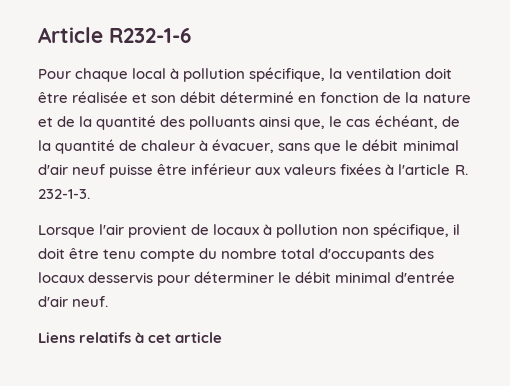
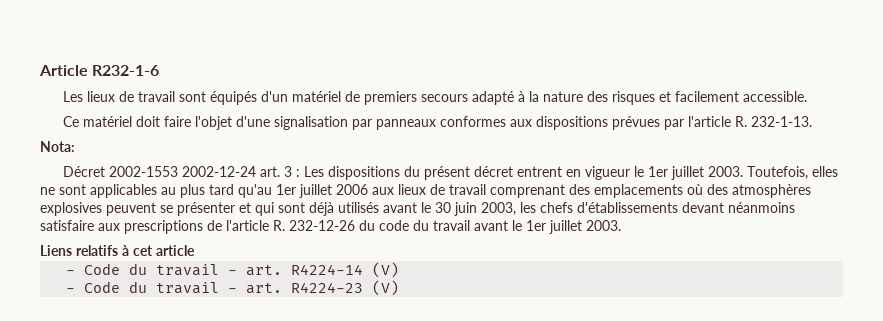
[38,67,453,82] [38,91,471,103] [38,115,460,130] [38,139,459,154] [38,163,468,178] [38,189,90,199] [38,223,461,238] [38,248,435,262] [38,271,456,286] [38,296,109,307] Pour chaque local à pollution spécifique, la ventilation doit être réalisée et son débit déterminé en fonction de la nature et de la quantité des polluants ainsi que, le cas échéant, de la quantité de chaleur à évacuer, sans que le débit minimal d'air neuf puisse être inférieur aux valeurs fixées à l'article R. 232-1-3. // Lorsque l'air provient de locaux à pollution non spécifique, il doit être tenu compte du nombre total d'occupants des locaux desservis pour déterminer le débit minimal d'entrée d'air neuf. -> [63,91,808,105] [63,116,813,130] [40,141,75,152] [63,166,839,180] [40,184,811,198] [40,202,795,216] [40,220,621,234] Les lieux de travail sont équipés d'un matériel de premiers secours adapté à la nature des risques et facilement accessible. // Ce matériel doit faire l'objet d'une signalisation par panneaux conformes aux dispositions prévues par l'article R. 232-1-13. // Nota: // Décret 2002-1553 2002-12-24 art. 3 : Les dispositions du présent décret entrent en vigueur le 1er juillet 2003. Toutefois, elles ne sont applicables au plus tard qu'au 1er juillet 2006 aux lieux de travail comprenant des emplacements où des atmosphères explosives peuvent se présenter et qui sont déjà utilisés avant le 30 juin 2003, les chefs d'établissements devant néanmoins satisfaire aux prescriptions de l'article R. 232-12-26 du code du travail avant le 1er juillet 2003.
(223, 337) none -> [66,262,400,278] [66,280,400,296] // - Code du travail - art. R4224-14 (V) // - Code du travail - art. R4224-23 (V)

